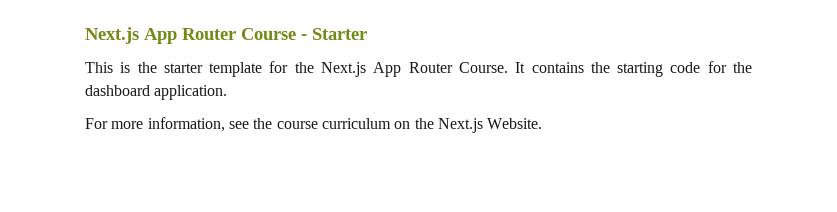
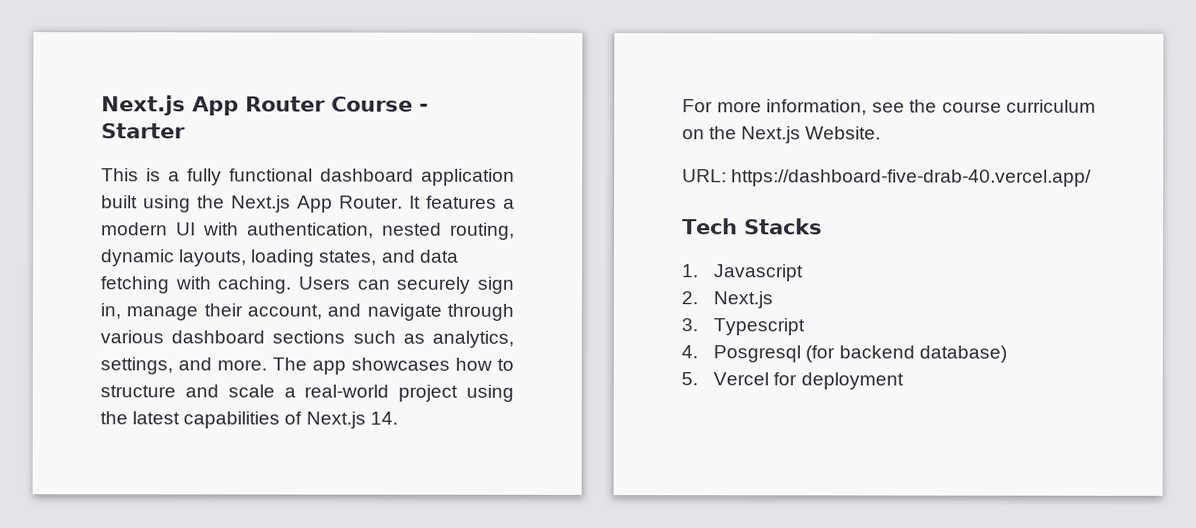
[137,61,752,77] [85,85,228,100] the starter template for the Next.js App Router Course. It contains the starting code for the dashboard application. -> [168,168,515,186] [101,195,515,213] [101,222,515,240] [100,249,459,267] [100,276,514,294] [100,303,514,321] [100,330,514,348] [100,357,514,375] [100,384,514,402] [100,411,398,429] a fully functional dashboard application built using the Next.js App Router. It features a modern UI with authentication, nested routing, dynamic layouts, loading states, and data fetching with caching. Users can securely sign in, manage their account, and navigate through various dashboard sections such as analytics, settings, and more. The app showcases how to structure and scale a real-world project using the latest capabilities of Next.js 14.
(543, 123) none -> [682,169,1093,187] [682,218,823,235] [681,264,804,282] [681,291,774,309] [681,318,806,336] [681,345,1007,363] [681,372,904,390] // URL: https://dashboard-five-drab-40.vercel.app/ // Tech Stacks // 1. Javascript // 2. Next.js // 3. Typescript // 4. Posgresql (for backend database) // 5. Vercel for deployment

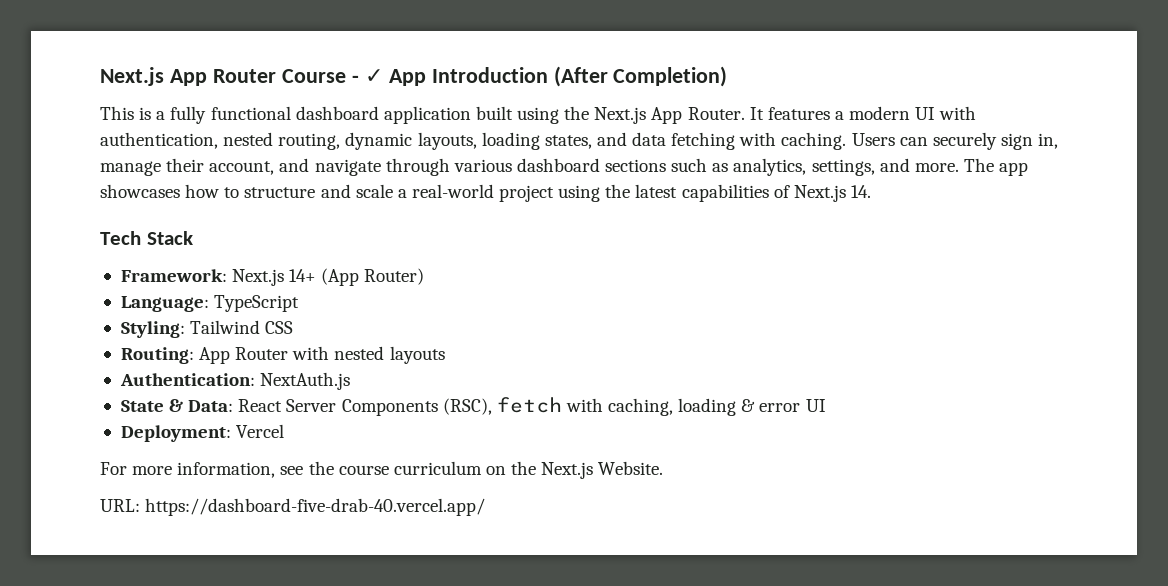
[101,123,186,139] Starter -> [364,66,728,87] ✓ App Introduction (After Completion)
(398, 418) none -> [100,231,193,245] [120,268,425,286] [120,295,300,312] [120,320,294,338] [120,346,445,364] [119,372,351,390] [120,397,826,416] [120,424,285,442] // Tech Stack // Framework: Next.js 14+ (App Router) // Language: TypeScript // Styling: Tailwind CSS // Routing: App Router with nested layouts // Authentication: NextAuth.js // State & Data: React Server Components (RSC), fetch with caching, loading & error UI // Deployment: Vercel
[682,218,823,235] [681,264,804,282] [681,291,774,309] [681,318,806,336] [681,345,1007,363] [681,372,904,390] // Tech Stacks // 1. Javascript // 2. Next.js // 3. Typescript // 4. Posgresql (for backend database) // 5. Vercel for deployment -> (486, 507) none

